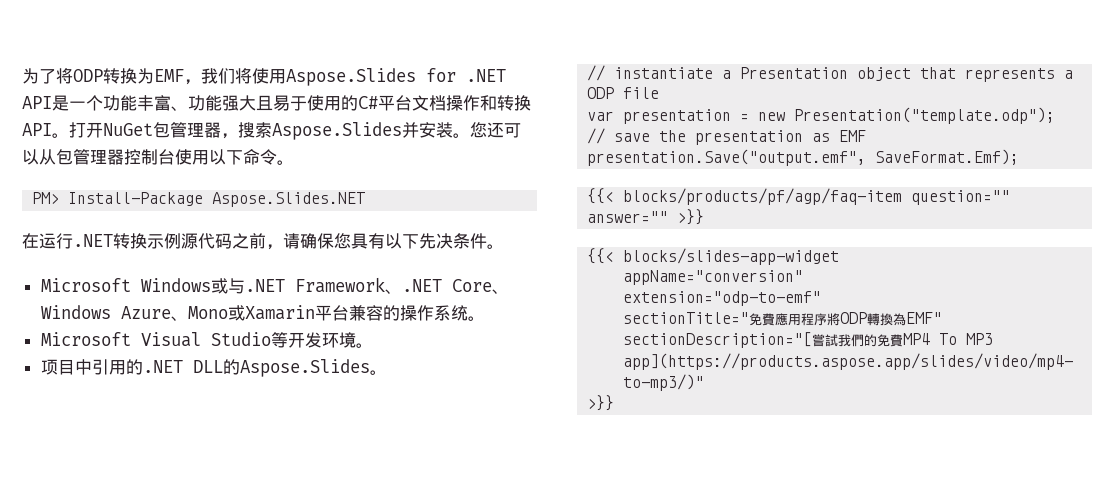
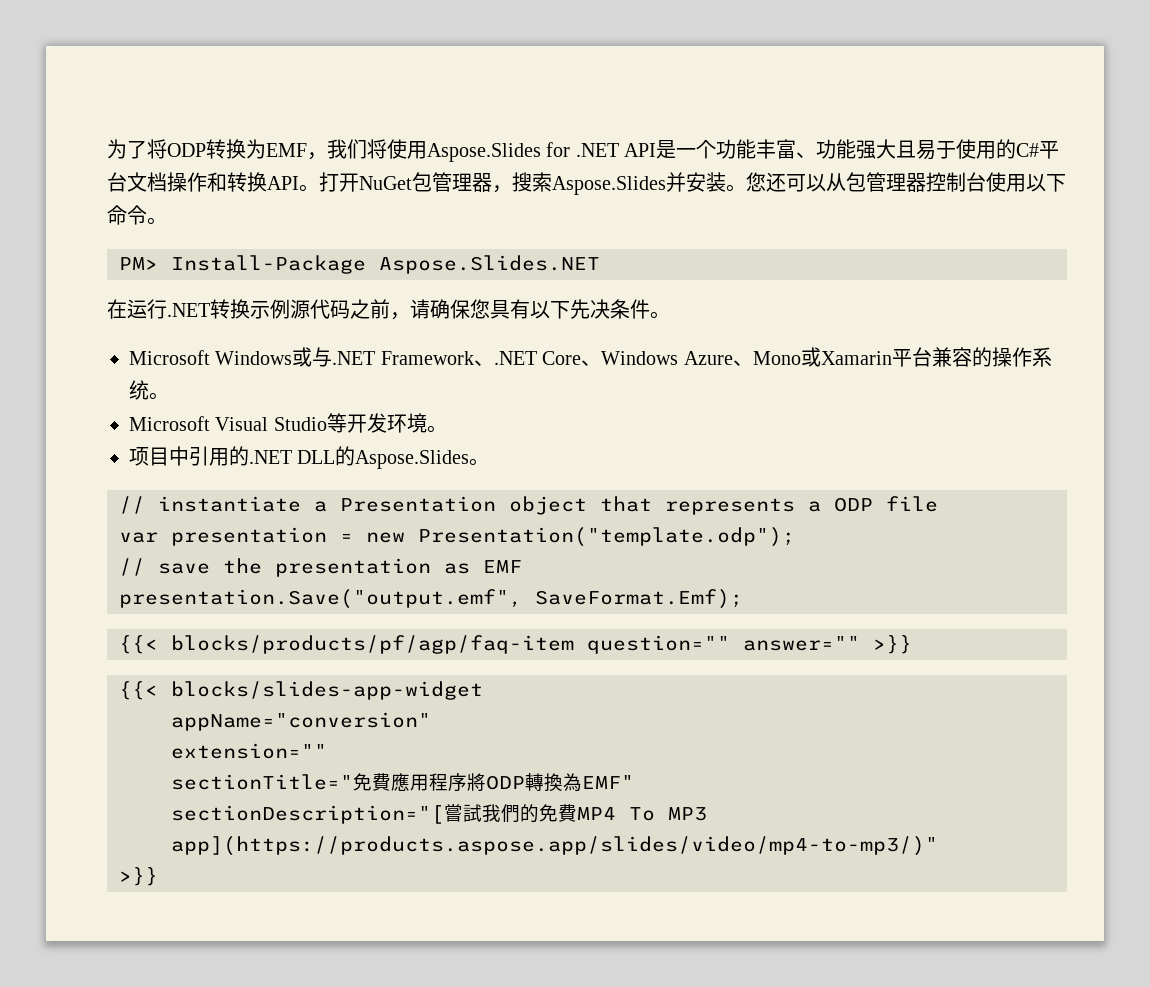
[623,291,822,306] extension="odp-to-emf" -> [171,743,327,759] extension=""

